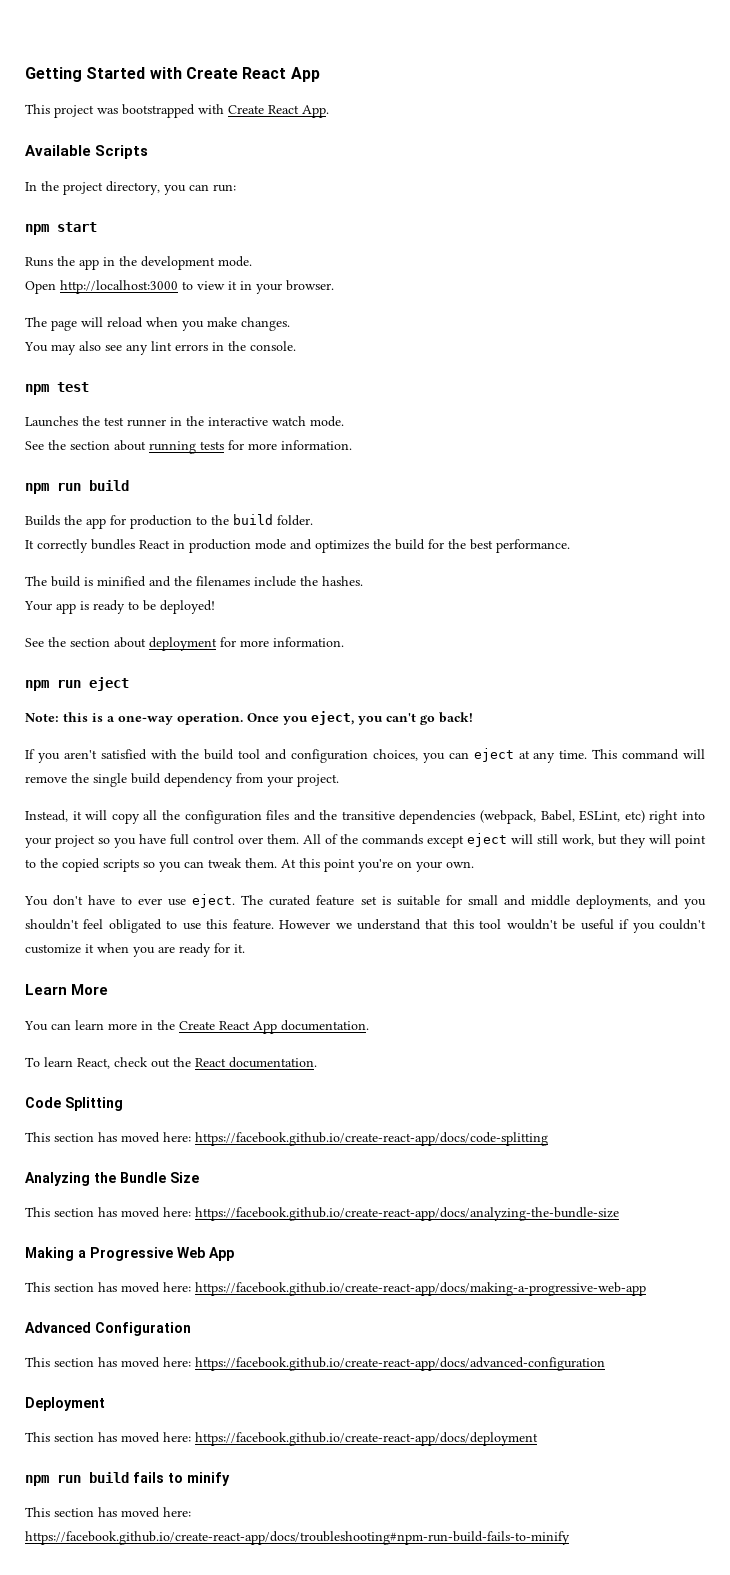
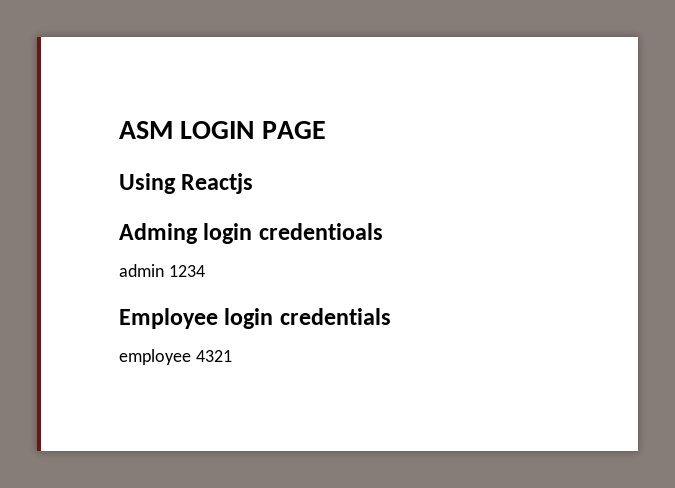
[25,67,320,82] [25,104,329,118] [25,145,149,159] [25,181,236,195] [25,222,97,235] [25,256,252,270] [25,280,334,294] [25,317,290,331] [24,341,296,355] [25,382,89,395] [25,416,344,427] [25,440,352,454] [25,480,129,494] [25,514,313,529] [25,539,570,553] [25,576,363,587] [24,600,215,614] [25,637,344,651] [25,677,129,691] [25,711,473,725] [25,748,706,763] [25,773,339,787] [25,810,705,824] [25,833,706,848] [25,858,474,872] [24,894,706,909] [25,919,707,933] [25,943,245,957] [25,984,109,995] [24,1020,369,1034] [25,1057,317,1069] [25,1097,123,1111] [25,1132,548,1146] [25,1172,199,1186] [25,1207,619,1221] [25,1247,234,1261] [25,1282,646,1296] [25,1322,191,1336] [25,1357,605,1371] [25,1397,105,1411] [25,1432,538,1446] [25,1472,230,1486] [25,1507,191,1518] [25,1531,570,1545] Getting Started with Create React App // This project was bootstrapped with Create React App. // Available Scripts // In the project directory, you can run: // npm start // Runs the app in the development mode. // Open http://localhost:3000 to view it in your browser. // The page will reload when you make changes. // You may also see any lint errors in the console. // npm test // Launches the test runner in the interactive watch mode. // See the section about running tests for more information. // npm run build // Builds the app for production to the build folder. // It correctly bundles React in production mode and optimizes the build for the best performance. // The build is minified and the filenames include the hashes. // Your app is ready to be deployed! // See the section about deployment for more information. // npm run eject // Note: this is a one-way operation. Once you eject, you can't go back! // If you aren't satisfied with the build tool and configuration choices, you can eject at any time. This command will remove the single build dependency from your project. // Instead, it will copy all the configuration files and the transitive dependencies (webpack, Babel, ESLint, etc) right into your project so you have full control over them. All of the commands except eject will still work, but they will point to the copied scripts so you can tweak them. At this point you're on your own. // You don't have to ever use eject. The curated feature set is suitable for small and middle deployments, and you shouldn't feel obligated to use this feature. However we understand that this tool wouldn't be useful if you couldn't customize it when you are ready for it. // Learn More // You can learn more in the Create React App documentation. // To learn React, check out the React documentation. // Code Splitting // This section has moved here: https://facebook.github.io/create-react-app/docs/code-splitting // Analyzing the Bundle Size // This section has moved here: https://facebook.github.io/create-react-app/docs/analyzing-the-bundle-size // Making a Progressive Web App // This section has moved here: https://facebook.github.io/create-react-app/docs/making-a-progressive-web-app // Advanced Configuration // This section has moved here: https://facebook.github.io/create-react-app/docs/advanced-configuration // Deployment // This section has moved here: https://facebook.github.io/create-react-app/docs/deployment // npm run build fails to minify // This section has moved here: https://facebook.github.io/create-react-app/docs/troubleshooting#npm-run-build-fails-to-minify -> [119,121,326,139] [119,173,254,194] [119,223,383,244] [119,264,205,277] [119,308,391,329] [119,349,232,365] ASM LOGIN PAGE // Using Reactjs // Adming login credentioals // admin 1234 // Employee login credentials // employee 4321

